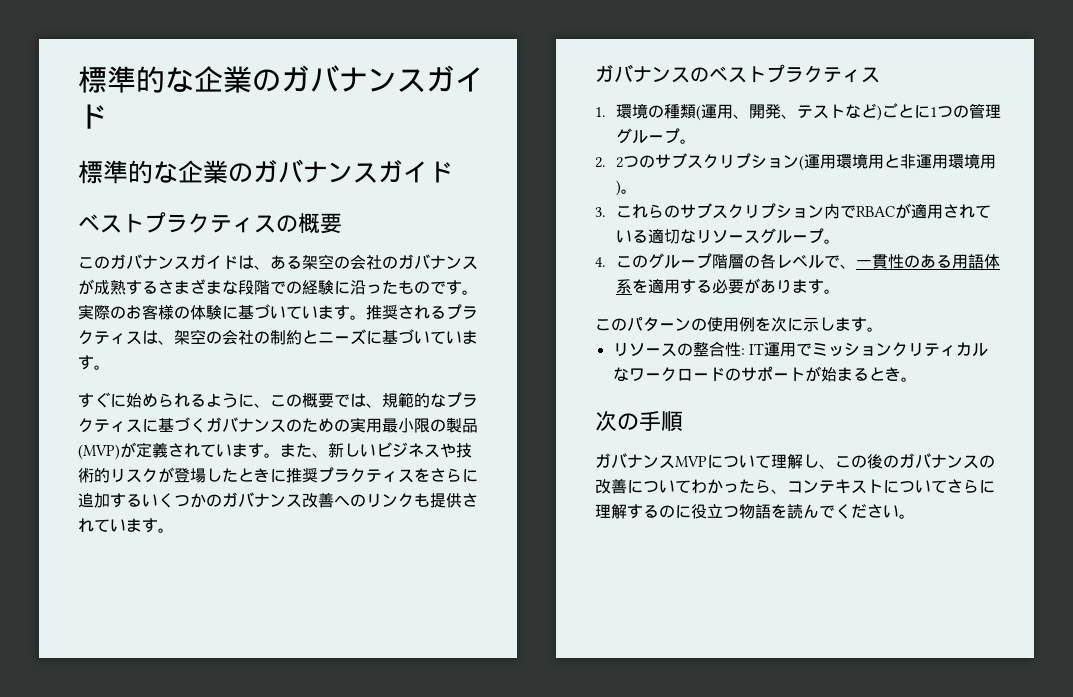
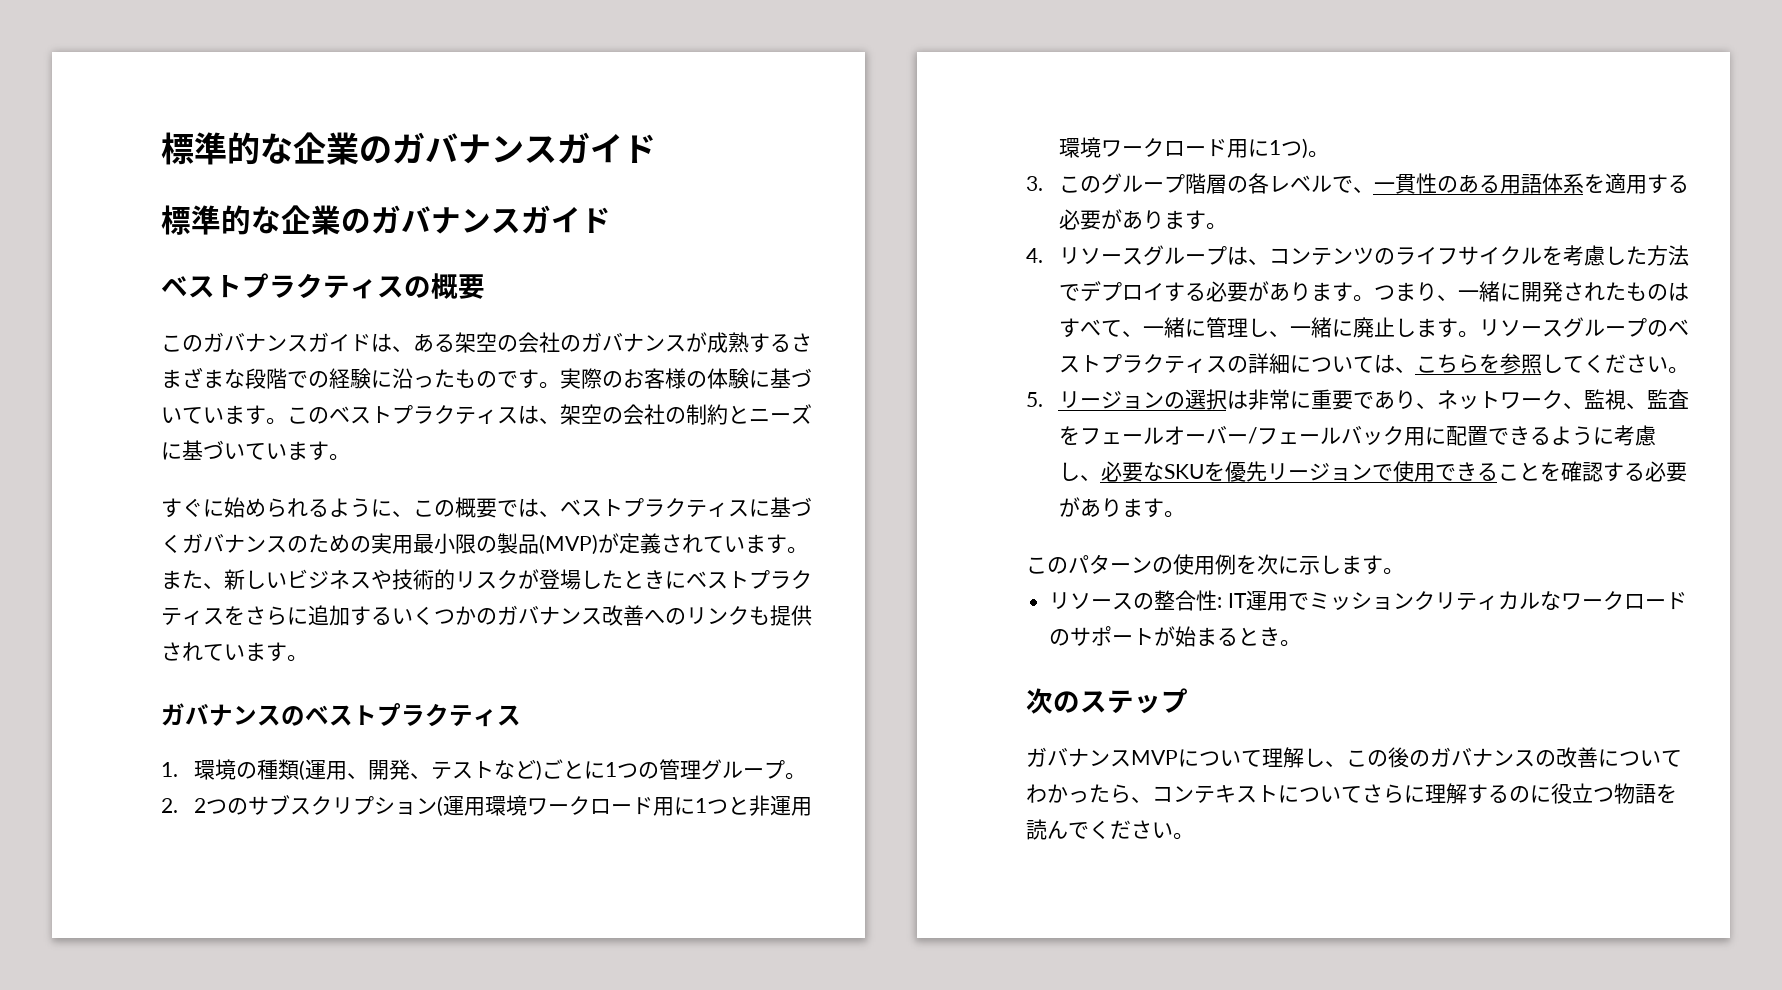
[366,305,446,320] 推奨される -> [287,406,392,424] このベスト
[382,392,446,408] 規範的な -> [560,499,623,517] ベスト
[286,468,318,483] 推奨 -> [686,571,749,589] ベスト
[867,153,996,169] [615,180,637,196] [595,203,991,219] [615,228,840,244] [595,257,606,267] 用と非運用環境用)。 // 3.これらのサブスクリプション内でRBACが適用されている適切なリソースグループ。 // 4. -> [526,795,812,816] [1058,137,1329,159] [1026,176,1043,191] ワークロード用に1つと非運用環境ワークロード用に1つ)。 // 3.
(840, 291) none -> [1026,245,1689,266] [1058,281,1689,302] [1058,317,1689,338] [1058,353,1689,374] [1026,389,1689,410] [1058,425,1656,446] [1058,461,1687,482] [1058,497,1185,518] // 4.リソースグループは、コンテンツのライフサイクルを考慮した方法でデプロイする必要があります。つまり、一緒に開発されたものはすべて、一緒に管理し、一緒に廃止します。リソースグループのベストプラクティスの詳細については、こちらを参照してください。 // 5.リージョンの選択は非常に重要であり、ネットワーク、監視、監査をフェールオーバー/フェールバック用に配置できるように考慮し、必要なSKUを優先リージョンで使用できることを確認する必要があります。
[639,411,683,432] 手順 -> [1080,688,1188,714] ステップ

